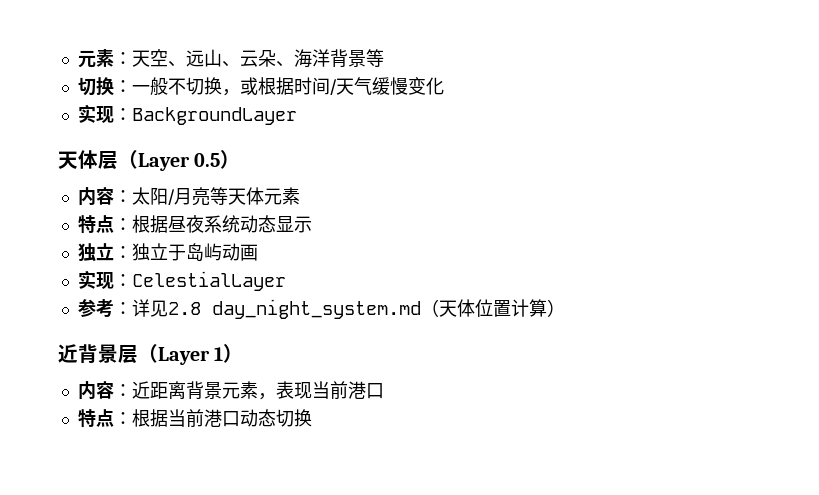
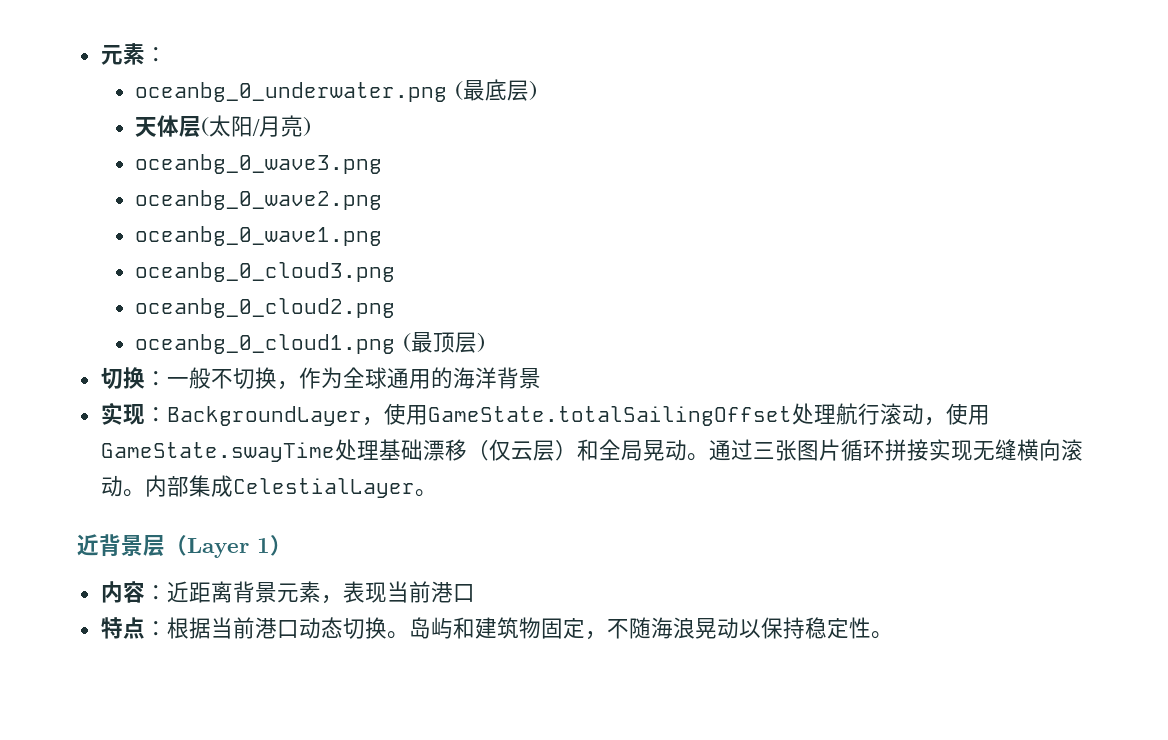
[131,49,384,68] 天空、远山、云朵、海洋背景等 -> [135,79,538,102] [135,115,312,138] [135,154,383,174] [135,190,383,210] [135,226,383,246] [135,262,396,282] [135,298,396,318] [135,332,486,354] // oceanbg_0_underwater.png (最底层) // 天体层(太阳/月亮) // oceanbg_0_wave3.png // oceanbg_0_wave2.png // oceanbg_0_wave1.png // oceanbg_0_cloud3.png // oceanbg_0_cloud2.png // oceanbg_0_cloud1.png (最顶层)
[239,77,444,95] [77,104,297,125] [58,150,241,171] [77,187,300,206] [77,215,312,234] [77,243,258,262] [77,270,286,291] [77,299,565,319] 或根据时间/天气缓慢变化 // 实现：BackgroundLayer // 天体层（Layer 0.5） // 内容：太阳/月亮等天体元素 // 特点：根据昼夜系统动态显示 // 独立：独立于岛屿动画 // 实现：CelestialLayer // 参考：详见2.8 day_night_system.md（天体位置计算） -> [298,367,541,389] [100,402,990,426] [100,439,1083,462] [100,475,437,498] 作为全球通用的海洋背景 // 实现：BackgroundLayer，使用GameState.totalSailingOffset处理航行滚动，使用GameState.swayTime处理基础漂移（仅云层）和全局晃动。通过三张图片循环拼接实现无缝横向滚动。内部集成CelestialLayer。
(312, 418) none -> [386,617,893,640] 。岛屿和建筑物固定，不随海浪晃动以保持稳定性。

